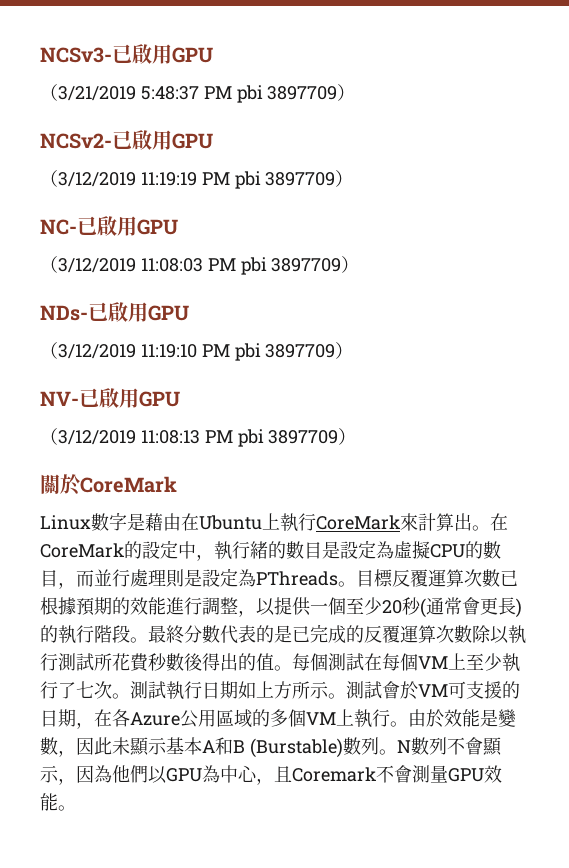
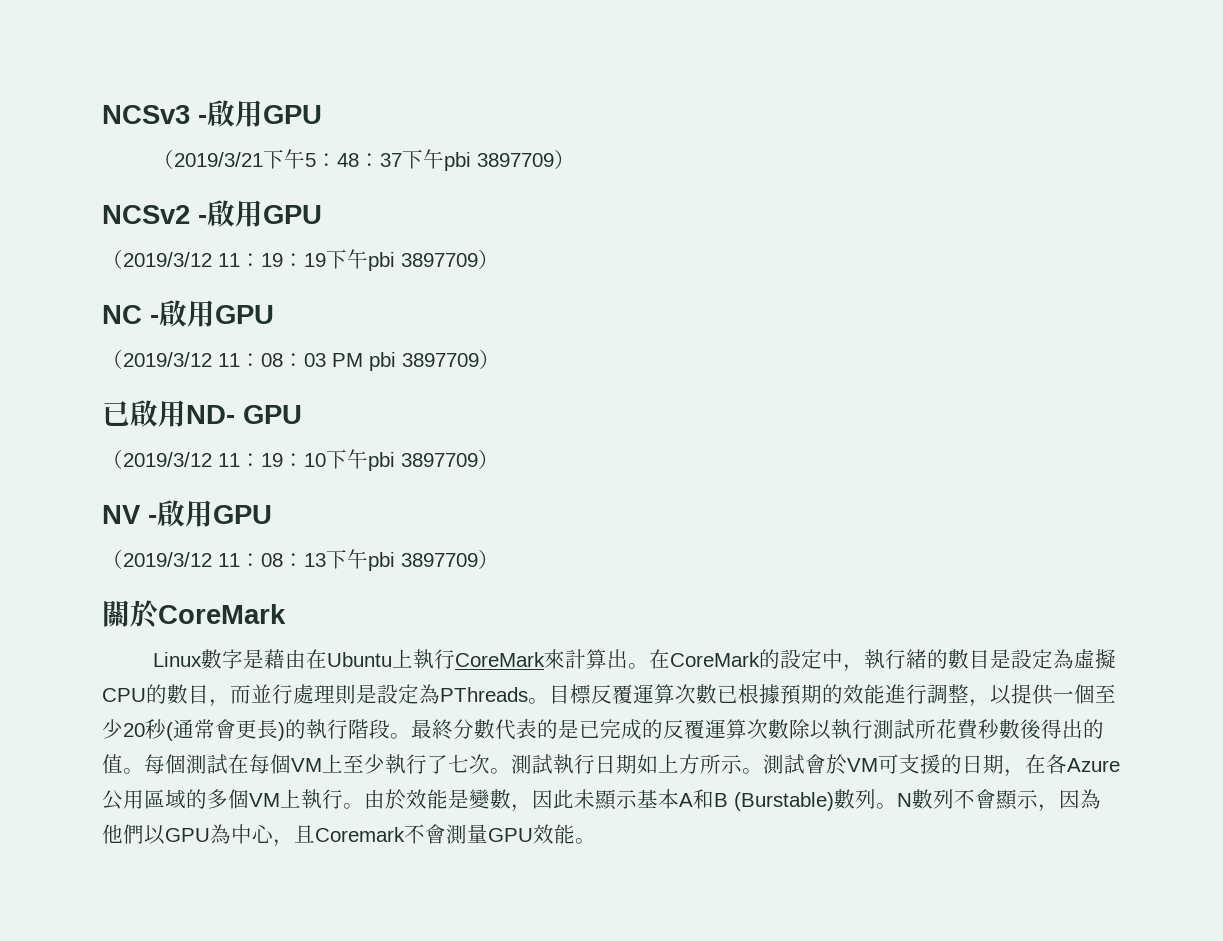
[40,44,213,64] [40,84,356,103] [40,130,213,150] [40,170,354,189] [40,216,178,236] [40,256,360,275] [40,302,189,322] [40,342,354,361] [40,388,180,408] [40,428,233,445] NCSv3-已啟用GPU // （3/21/2019 5:48:37 PM pbi 3897709） // NCSv2-已啟用GPU // （3/12/2019 11:19:19 PM pbi 3897709） // NC-已啟用GPU // （3/12/2019 11:08:03 PM pbi 3897709） // NDs-已啟用GPU // （3/12/2019 11:19:10 PM pbi 3897709） // NV-已啟用GPU // （3/12/2019 11:08:13 PM -> [102,100,322,127] [153,149,576,171] [102,200,322,227] [102,249,499,271] [102,300,274,327] [102,349,500,371] [102,400,302,427] [102,449,499,471] [102,500,272,527] [102,549,368,569] NCSv3 -啟用GPU // （2019/3/21下午5：48：37下午pbi 3897709） // NCSv2 -啟用GPU // （2019/3/12 11：19：19下午pbi 3897709） // NC -啟用GPU // （2019/3/12 11：08：03 PM pbi 3897709） // 已啟用ND- GPU // （2019/3/12 11：19：10下午pbi 3897709） // NV -啟用GPU // （2019/3/12 11：08：13下午

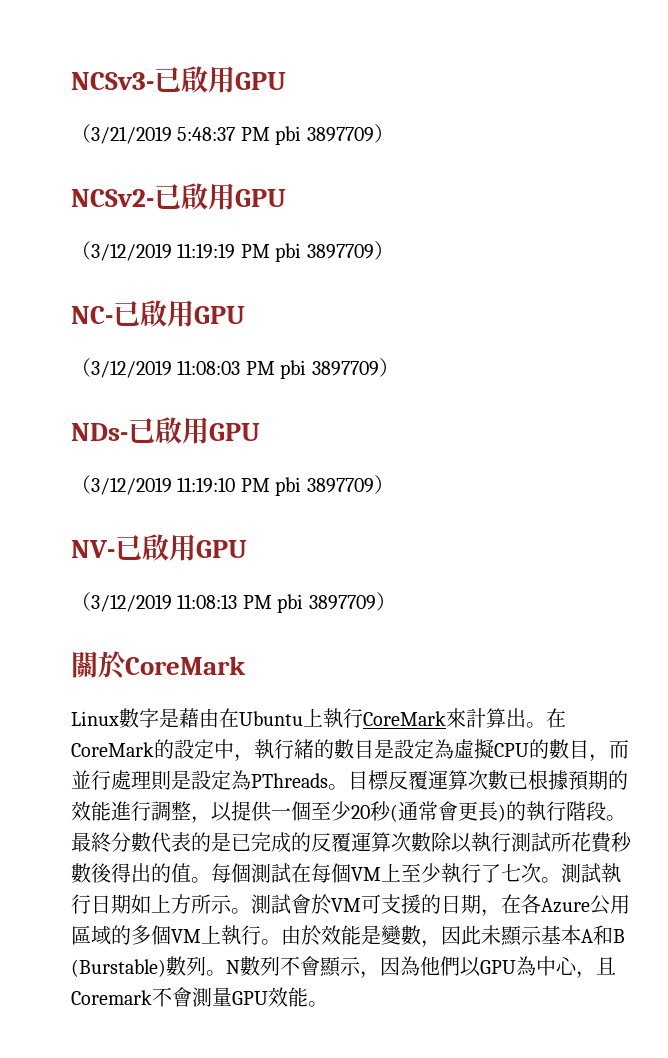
[102,100,322,127] [153,149,576,171] [102,200,322,227] [102,249,499,271] [102,300,274,327] [102,349,500,371] [102,400,302,427] [102,449,499,471] [102,500,272,527] [102,549,368,569] NCSv3 -啟用GPU // （2019/3/21下午5：48：37下午pbi 3897709） // NCSv2 -啟用GPU // （2019/3/12 11：19：19下午pbi 3897709） // NC -啟用GPU // （2019/3/12 11：08：03 PM pbi 3897709） // 已啟用ND- GPU // （2019/3/12 11：19：10下午pbi 3897709） // NV -啟用GPU // （2019/3/12 11：08：13下午 -> [71,66,286,93] [71,124,394,145] [71,183,286,210] [71,241,394,262] [71,300,245,327] [71,358,399,379] [71,417,260,444] [71,475,394,496] [71,534,247,561] [71,592,272,612] NCSv3-已啟用GPU // （3/21/2019 5:48:37 PM pbi 3897709） // NCSv2-已啟用GPU // （3/12/2019 11:19:19 PM pbi 3897709） // NC-已啟用GPU // （3/12/2019 11:08:03 PM pbi 3897709） // NDs-已啟用GPU // （3/12/2019 11:19:10 PM pbi 3897709） // NV-已啟用GPU // （3/12/2019 11:08:13 PM

